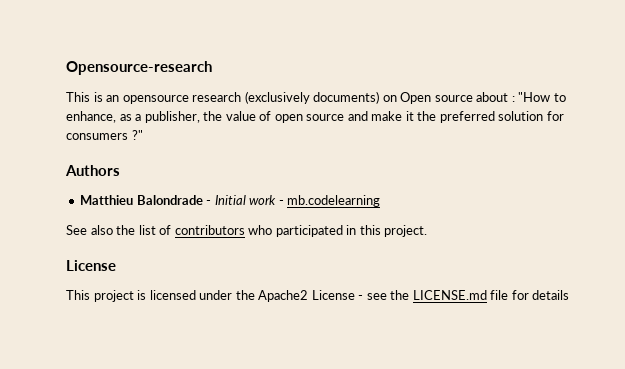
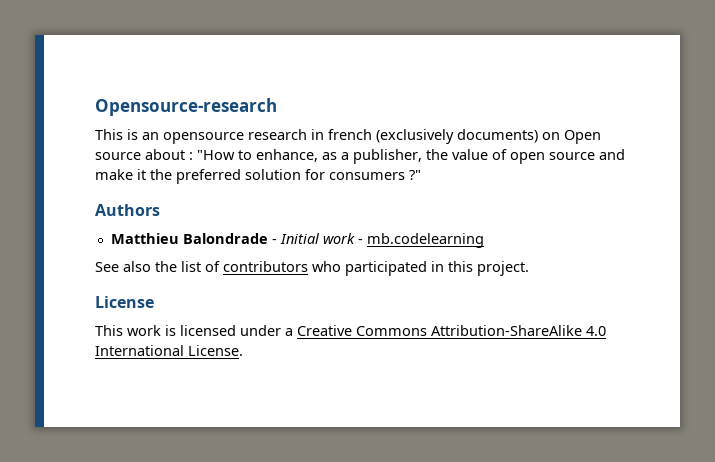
(242, 97) none -> [311,129,372,140] in french
[93,290,134,302] project -> [127,325,161,336] work
[235,290,570,302] the Apache2 License - see the LICENSE.md file for details -> [285,325,606,336] [95,345,243,356] a Creative Commons Attribution-ShareAlike 4.0 International License.

